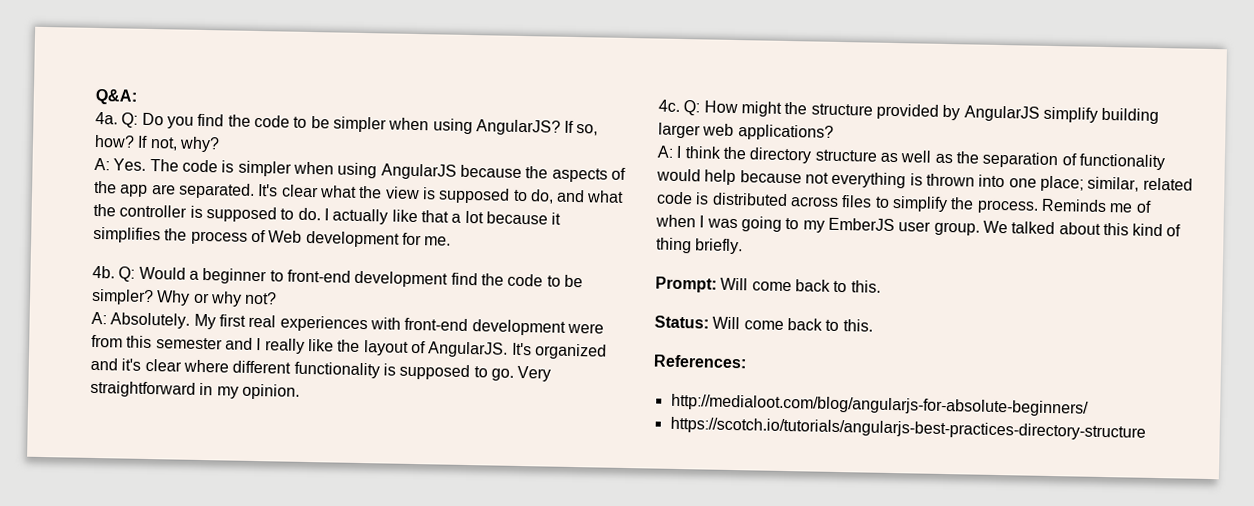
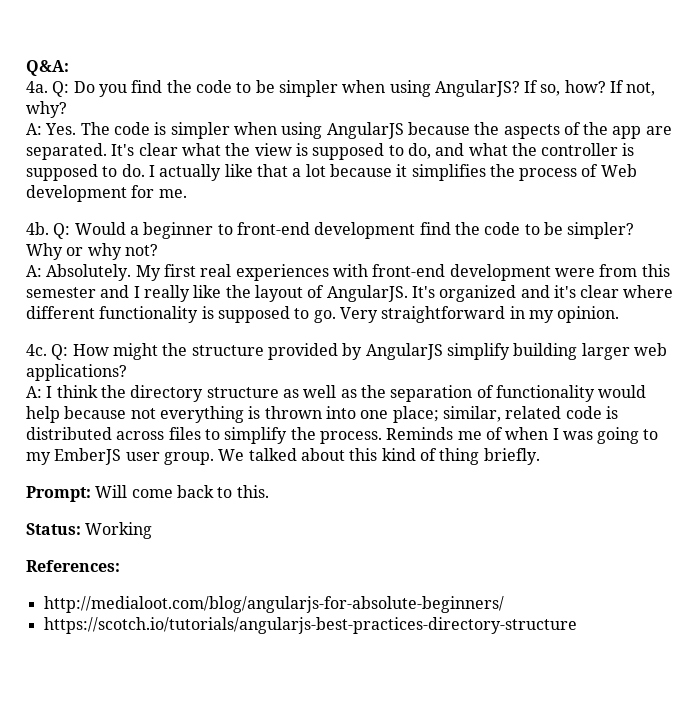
[712,316,873,332] Will come back to this. -> [85,522,153,539] Working

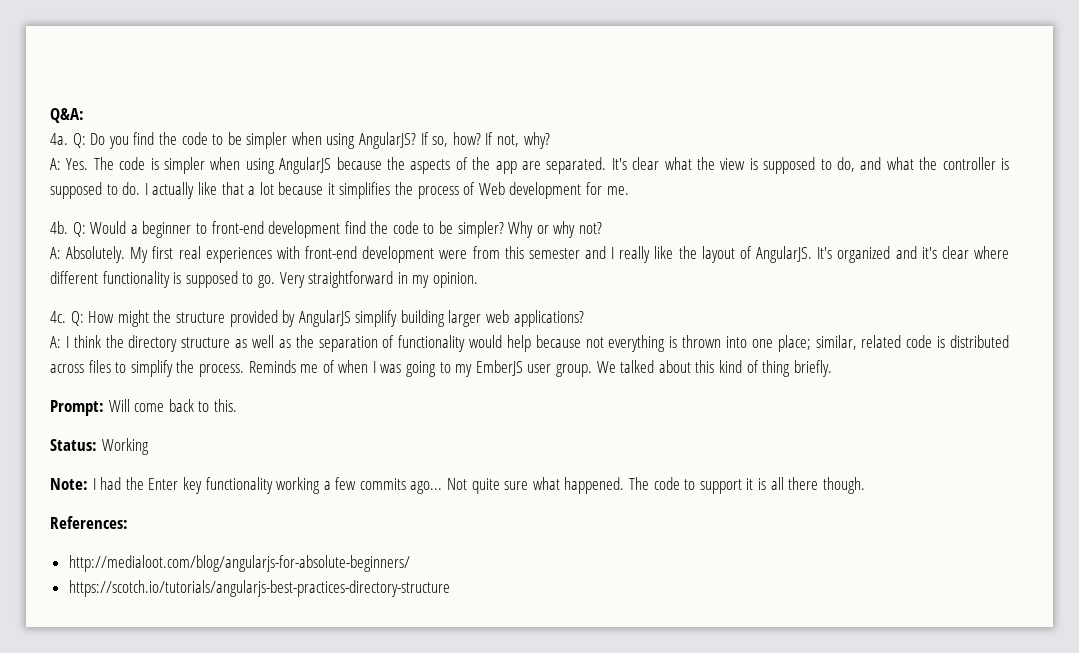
(153, 530) none -> [50,477,865,494] // Note: I had the Enter key functionality working a few commits ago... Not quite sure what happened. The code to support it is all there though.

